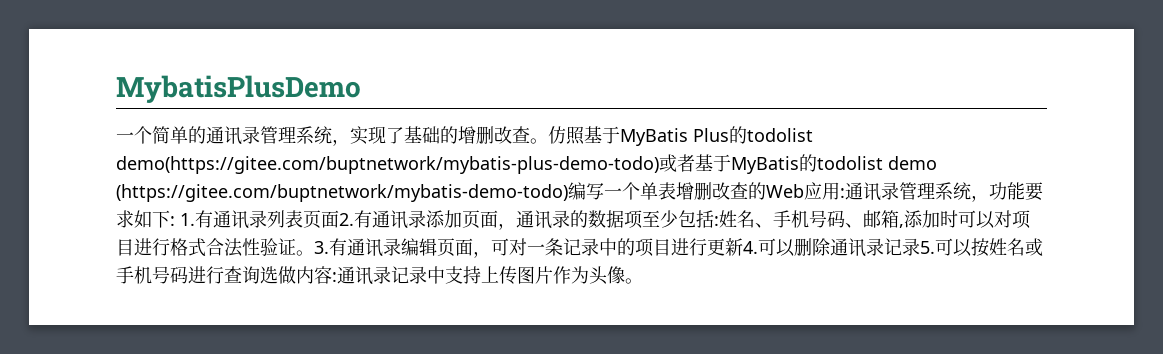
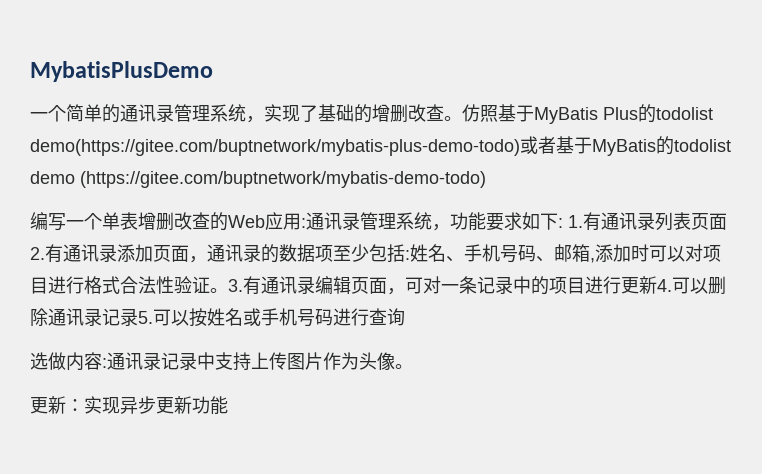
(568, 193) none -> (486, 179) //
(260, 275) none -> (405, 317) //
(643, 281) none -> [30,396,228,415] // 更新：实现异步更新功能

